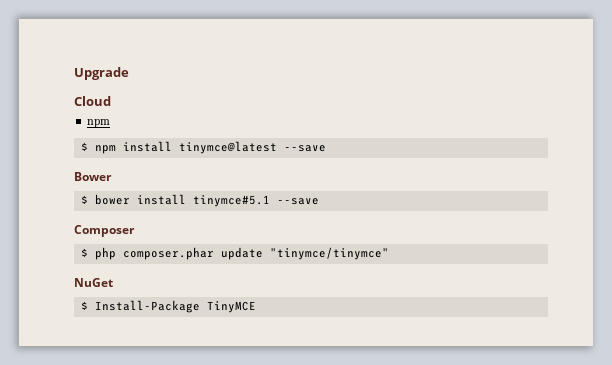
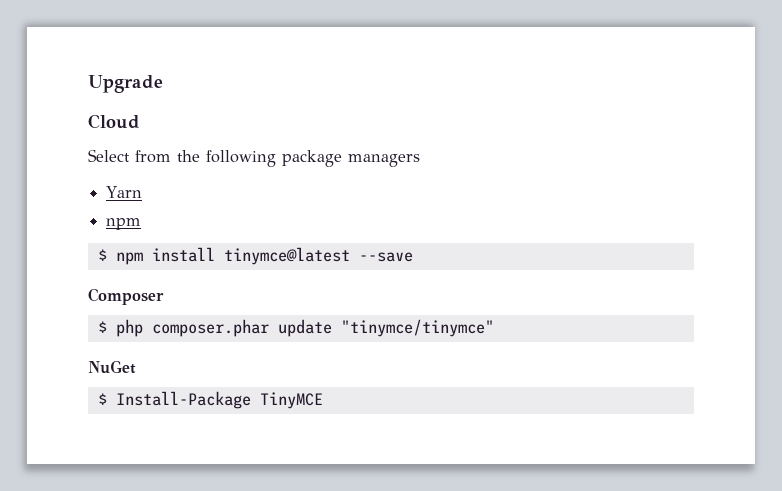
(111, 101) none -> [88,149,420,167] [106,186,143,198] // Select from the following package managers // Yarn
[74,172,112,181] [81,194,320,207] // Bower // $ bower install tinymce#5.1 --save -> (413, 257) none

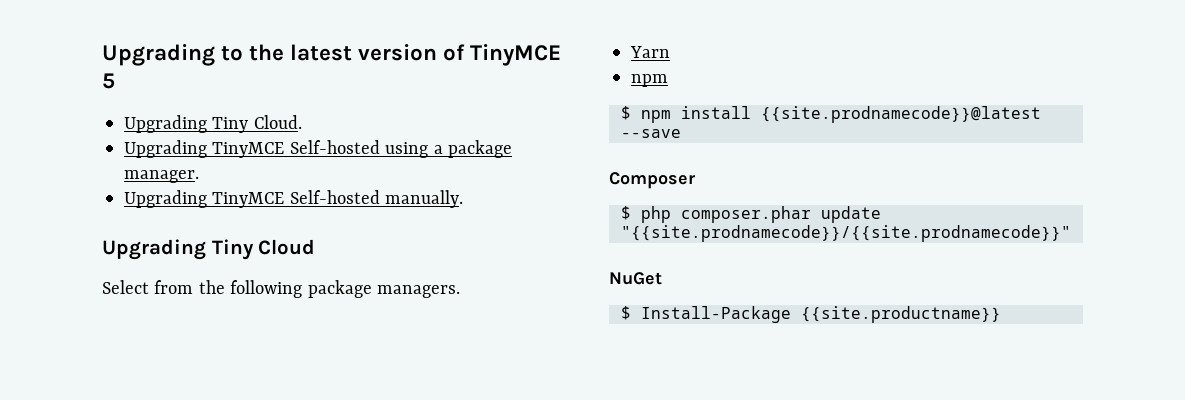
[88,75,163,93] Upgrade // -> [102,44,562,66] [102,73,115,89] [124,115,302,133] [124,140,512,158] [124,170,199,183] [124,190,464,208] [102,239,254,260] Upgrading to the latest version of TinyMCE 5 // Upgrading Tiny Cloud. // Upgrading TinyMCE Self-hosted using a package manager. // Upgrading TinyMCE Self-hosted manually. // Upgrading Tiny
[348,154,420,167] managers -> [377,285,460,298] managers.
[223,247,350,265] tinymce@latest -> [761,106,1041,123] {{site.prodnamecode}}@latest
[340,319,494,337] "tinymce/tinymce" -> [621,225,1071,242] "{{site.prodnamecode}}/{{site.prodnamecode}}"
[259,392,323,409] TinyMCE -> [801,306,1001,323] {{site.productname}}

